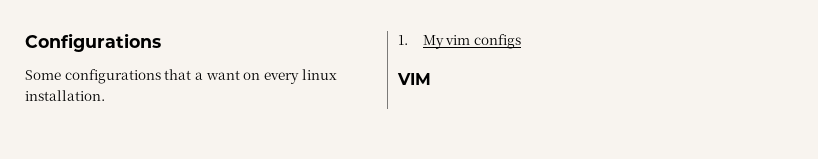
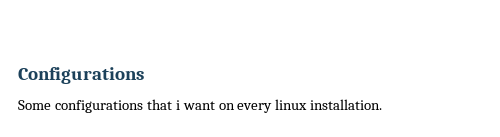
[194,72,203,80] a -> [175,100,180,110] i
[398,34,521,49] [397,73,431,85] // 1. My vim configs // VIM -> (383, 104) none

